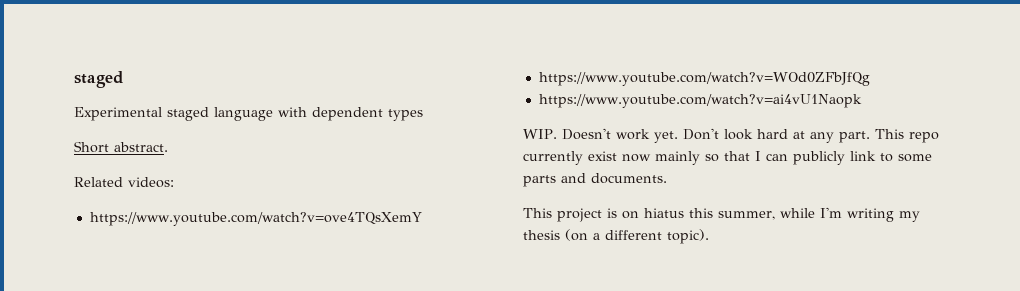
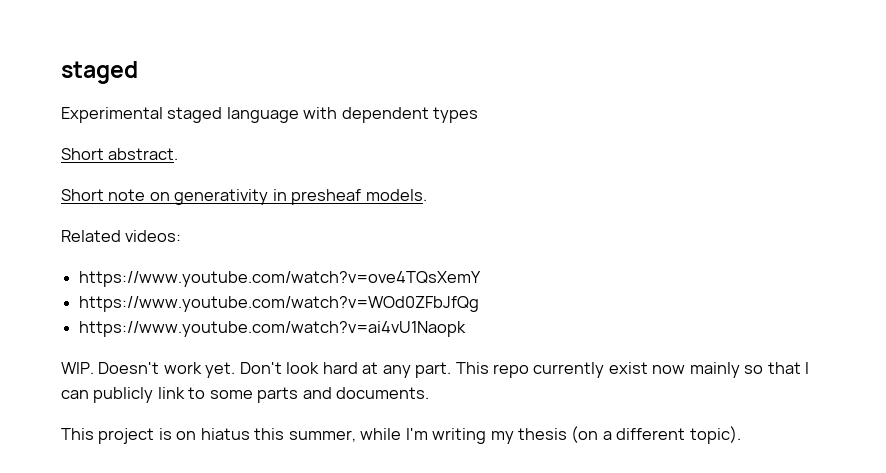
(168, 147) none -> [61,189,427,205] // Short note on generativity in presheaf models.

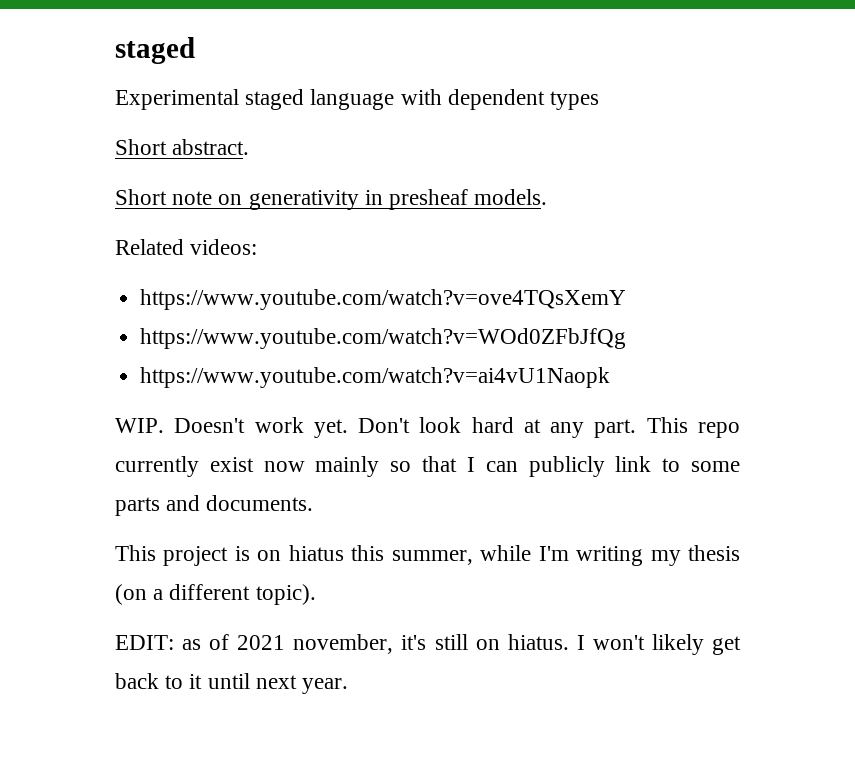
(741, 435) none -> [115,634,741,655] [115,673,349,694] // EDIT: as of 2021 november, it's still on hiatus. I won't likely get back to it until next year.

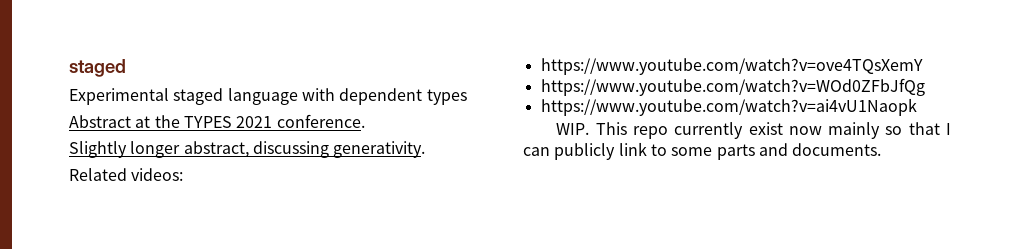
[115,139,250,155] [115,189,548,210] Short abstract. // Short note on generativity in presheaf models. -> [69,114,365,128] [69,141,426,158] Abstract at the TYPES 2021 conference. // Slightly longer abstract, discussing generativity.
[174,417,637,438] Doesn't work yet. Don't look hard at any part. -> (590, 129) none
[115,545,740,566] [115,584,316,605] [115,634,741,655] [115,673,349,694] // This project is on hiatus this summer, while I'm writing my thesis (on a different topic). // EDIT: as of 2021 november, it's still on hiatus. I won't likely get back to it until next year. -> (882, 149) none

